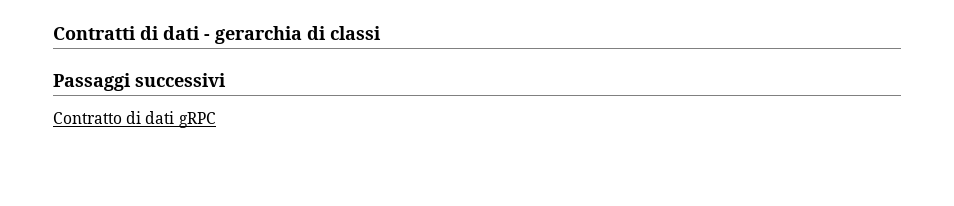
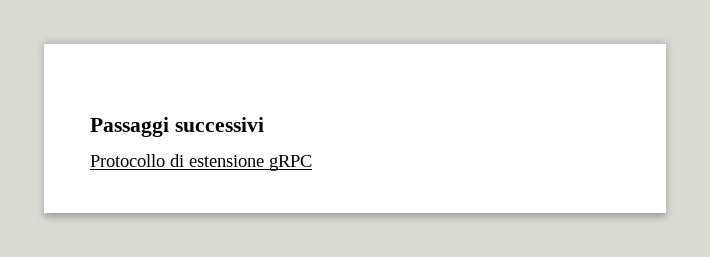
[53,26,381,44] Contratti di dati - gerarchia di classi // -> (90, 127) none
[53,111,175,124] Contratto di dati -> [90,154,264,167] Protocollo di estensione

